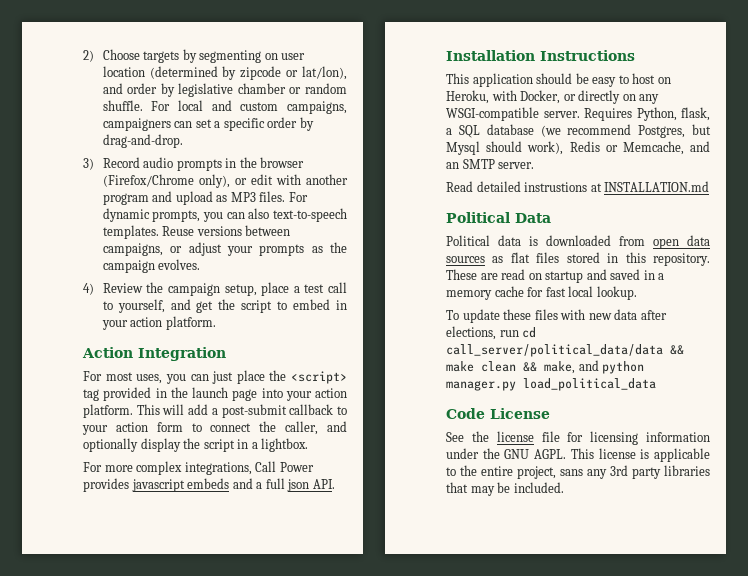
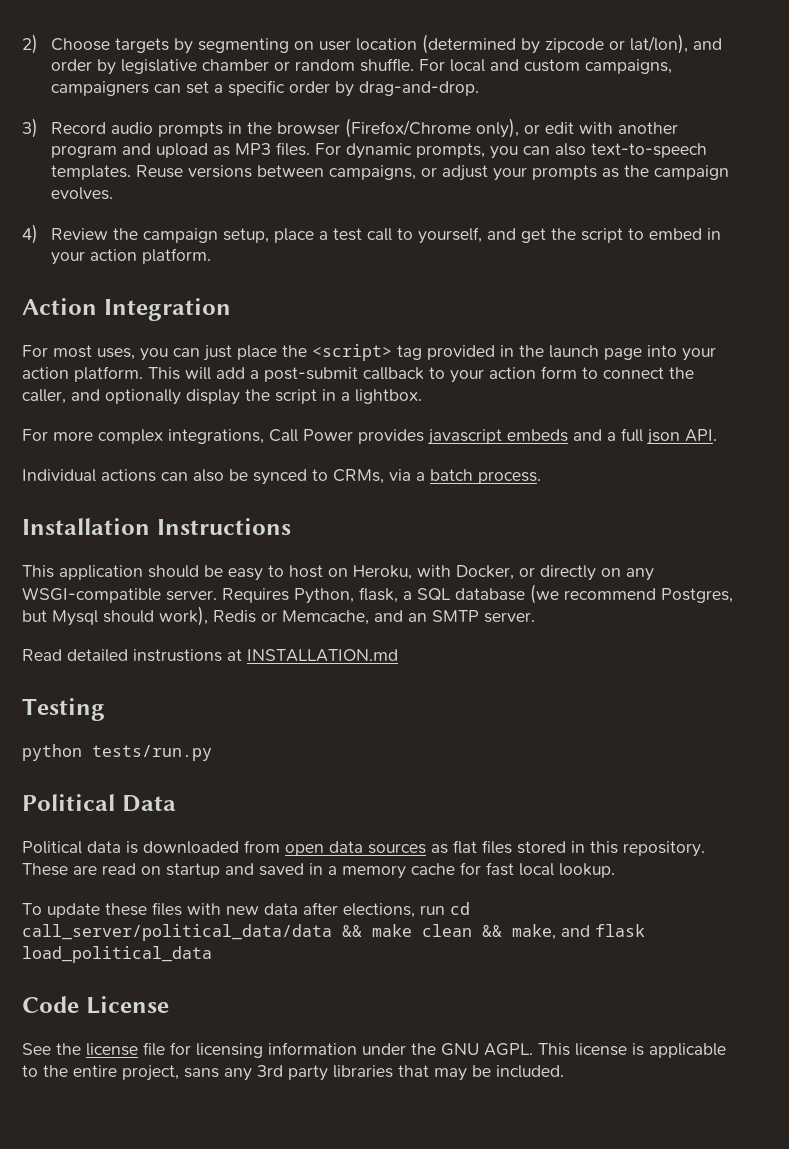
(335, 484) none -> [22,469,541,485] // Individual actions can also be synced to CRMs, via a batch process.
(710, 186) none -> [22,698,105,721] [22,744,212,761] // Testing // python tests/run.py
[602,361,645,374] [446,380,516,391] python manager.py -> [595,924,645,937] flask

